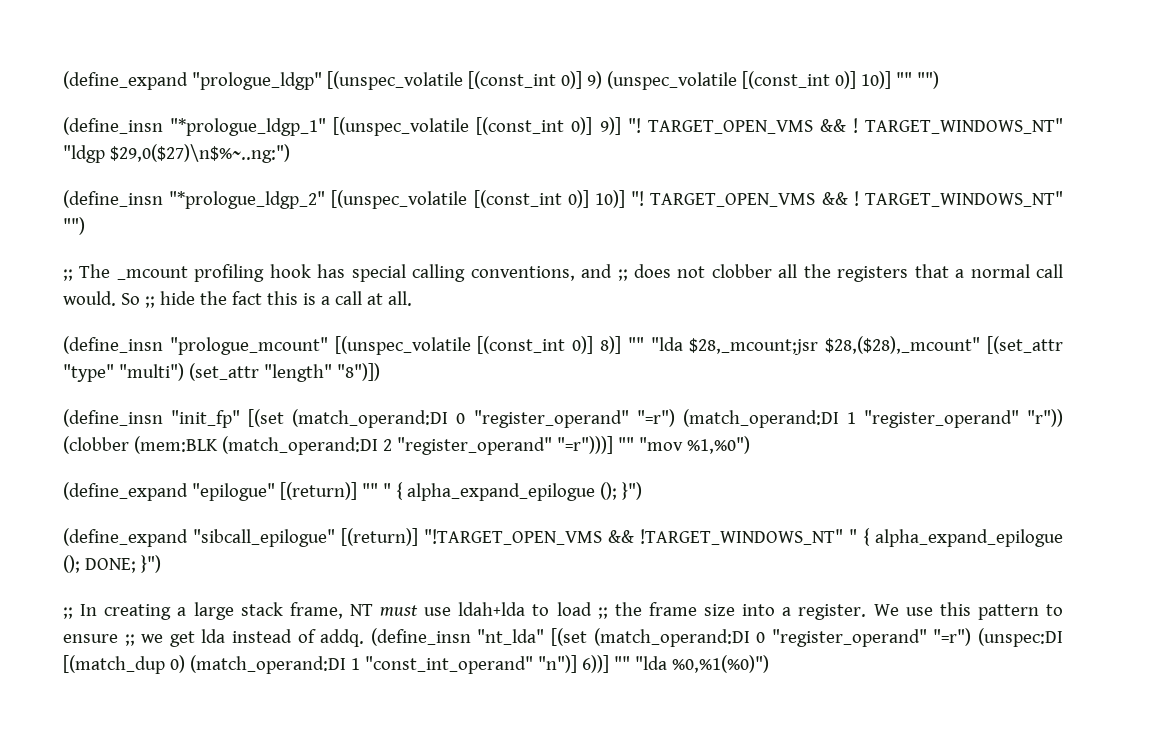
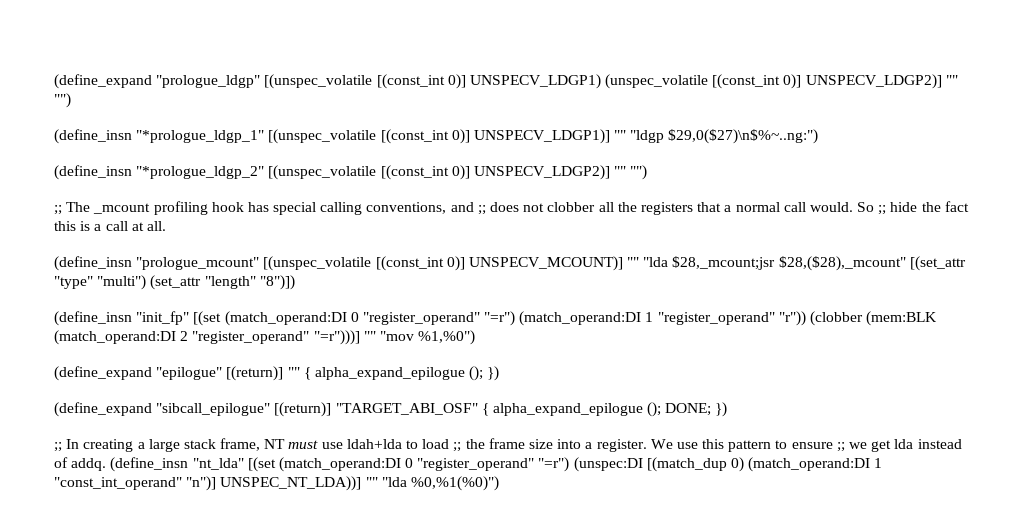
[586,71,602,89] 9) -> [469,74,601,89] UNSPECV_LDGP1)
[860,71,891,89] 10)] -> [805,74,942,89] UNSPECV_LDGP2)]
[599,117,1064,135] 9)] "! TARGET_OPEN_VMS && ! TARGET_WINDOWS_NT" -> [473,129,627,144] UNSPECV_LDGP1)] ""
[595,190,1064,208] 10)] "! TARGET_OPEN_VMS && ! TARGET_WINDOWS_NT" -> [473,165,627,180] UNSPECV_LDGP2)] ""
[600,336,621,354] 8)] -> [468,256,623,271] UNSPECV_MCOUNT)]
[382,482,642,501] " { alpha_expand_epilogue (); }") -> [303,366,500,381] { alpha_expand_epilogue (); })
[424,529,857,545] "!TARGET_OPEN_VMS && !TARGET_WINDOWS_NT" " -> [335,403,478,415] "TARGET_ABI_OSF"
[140,555,161,573] }") -> [715,402,728,417] })
[581,655,609,673] 6))] -> [220,476,362,491] UNSPEC_NT_LDA))]

